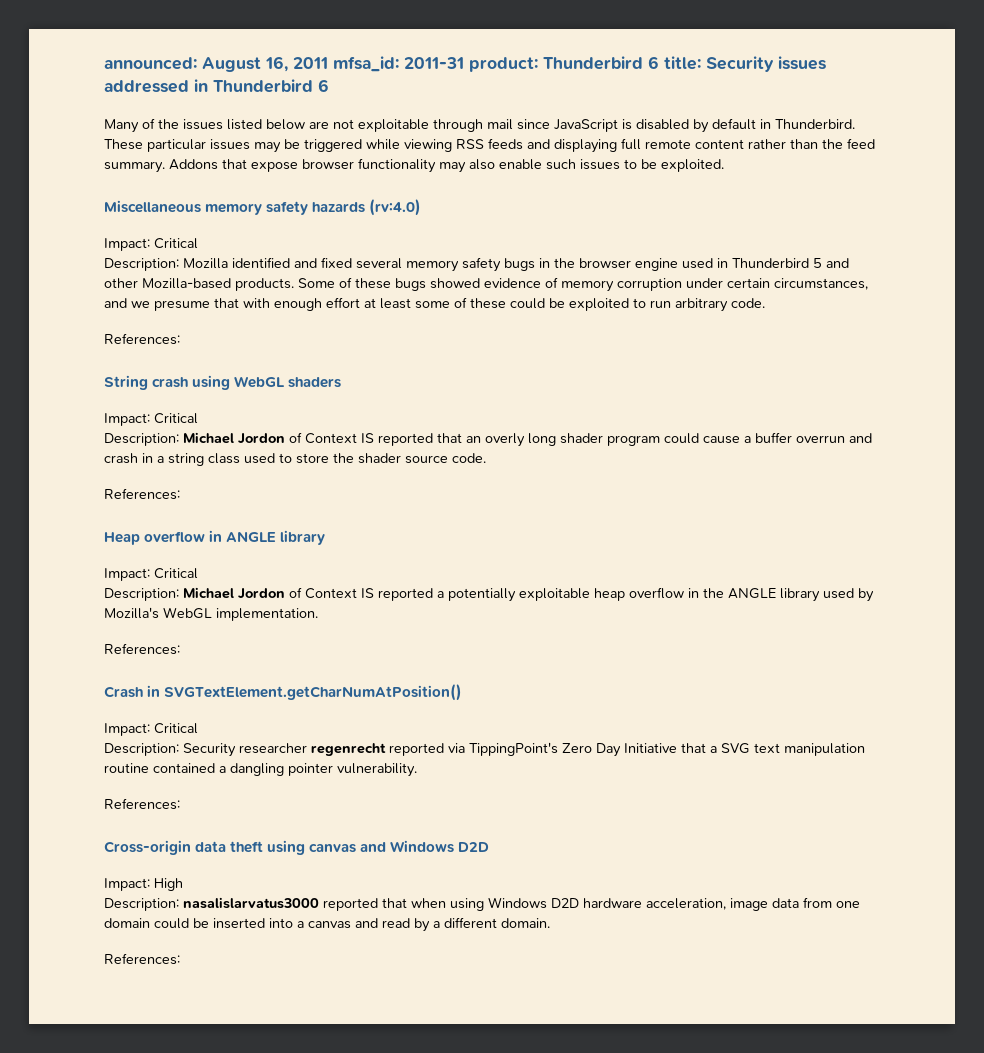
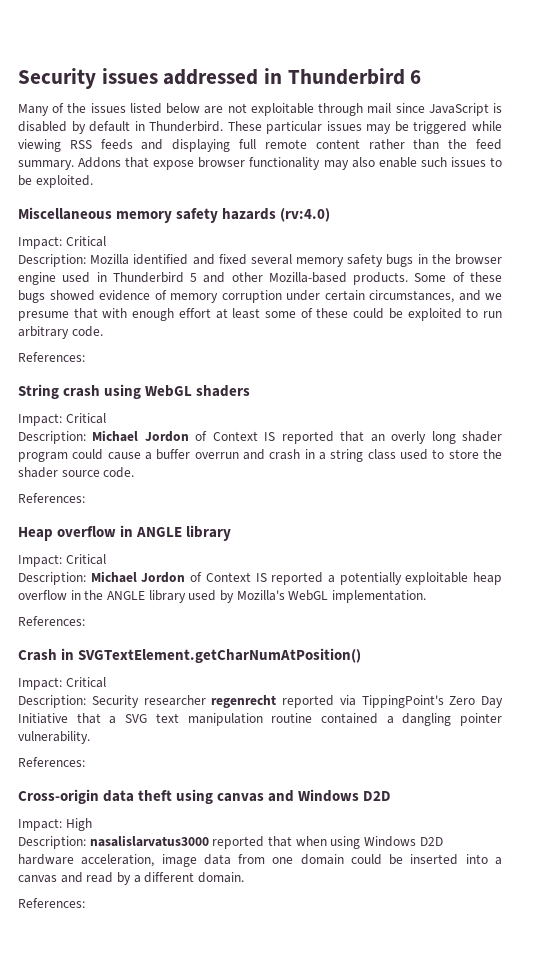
[104,56,701,72] announced: August 16, 2011 mfsa_id: 2011-31 product: Thunderbird 6 title: -> (18, 78) none

